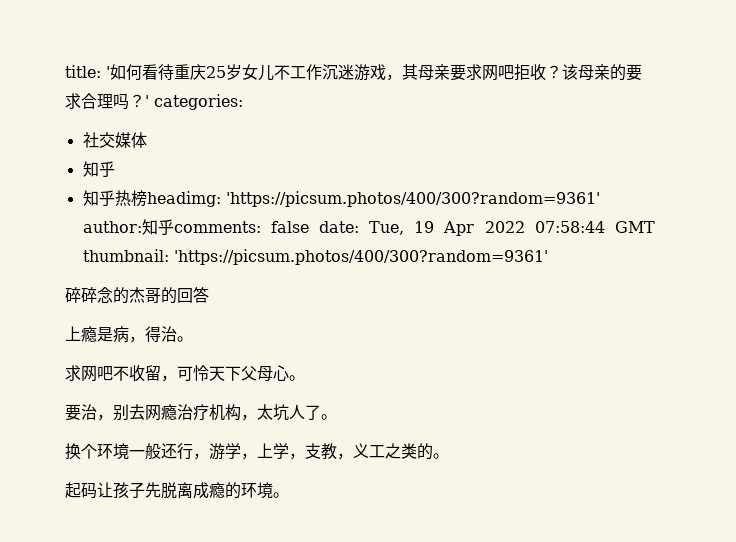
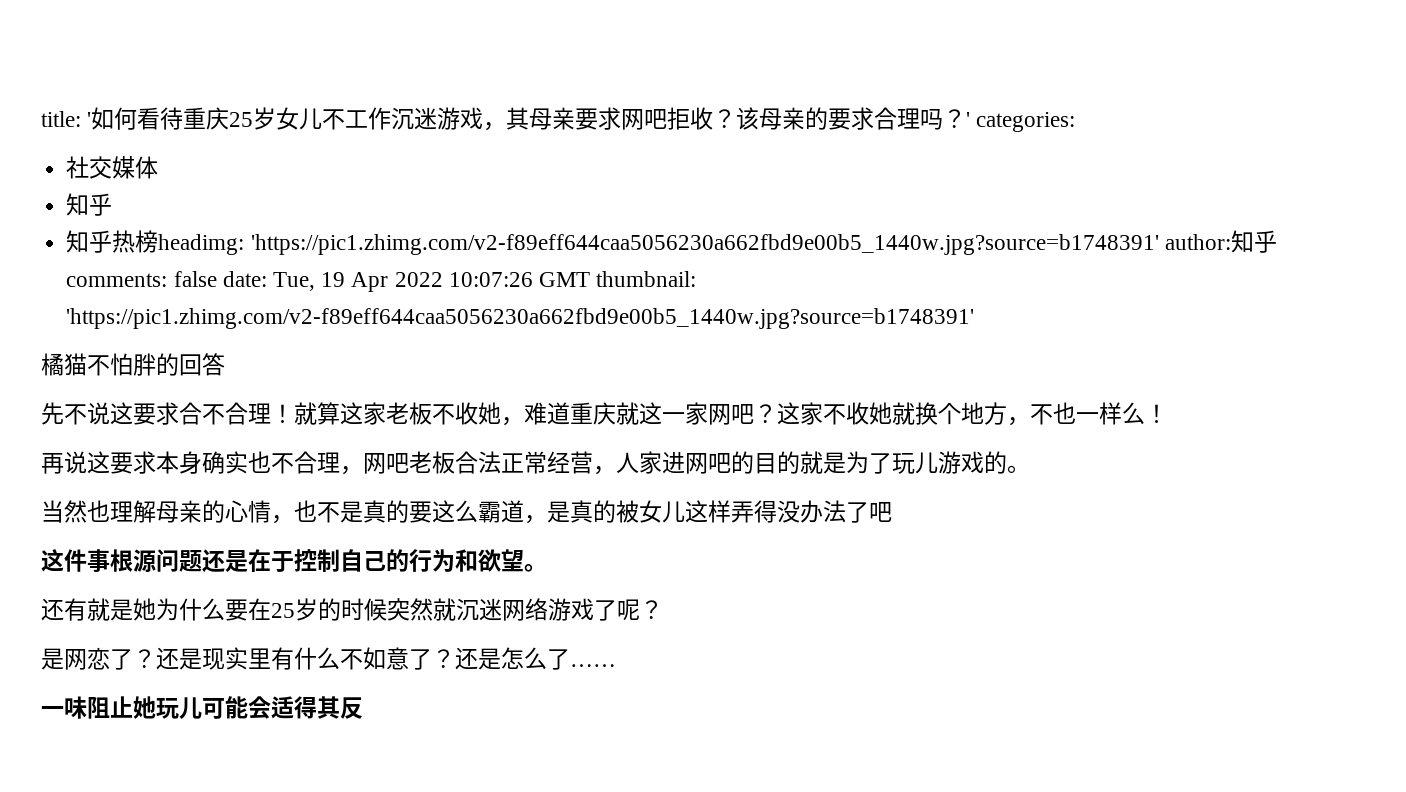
[225,191,600,207] 'https://picsum.photos/400/300?random=9361' -> [250,234,1159,255] 'https://pic1.zhimg.com/v2-f89eff644caa5056230a662fbd9e00b5_1440w.jpg?source=b1748391'
[534,221,605,233] 07:58:44 -> [448,272,533,287] 10:07:26
[173,249,548,265] [65,287,209,304] [65,326,193,343] [65,365,305,382] [65,404,337,421] [65,443,449,460] [65,482,289,499] 'https://picsum.photos/400/300?random=9361' // 碎碎念的杰哥的回答 // 上瘾是病，得治。 // 求网吧不收留，可怜天下父母心。 // 要治，别去网瘾治疗机构，太坑人了。 // 换个环境一般还行，游学，上学，支教，义工之类的。 // 起码让孩子先脱离成瘾的环境。 -> [66,308,975,329] [41,353,225,376] [41,402,1168,426] [41,451,1030,475] [41,500,892,524] [41,549,547,573] [41,598,663,621] [41,647,616,670] [41,696,363,719] 'https://pic1.zhimg.com/v2-f89eff644caa5056230a662fbd9e00b5_1440w.jpg?source=b1748391' // 橘猫不怕胖的回答 // 先不说这要求合不合理！就算这家老板不收她，难道重庆就这一家网吧？这家不收她就换个地方，不也一样么！ // 再说这要求本身确实也不合理，网吧老板合法正常经营，人家进网吧的目的就是为了玩儿游戏的。 // 当然也理解母亲的心情，也不是真的要这么霸道，是真的被女儿这样弄得没办法了吧 // 这件事根源问题还是在于控制自己的行为和欲望。 // 还有就是她为什么要在25岁的时候突然就沉迷网络游戏了呢？ // 是网恋了？还是现实里有什么不如意了？还是怎么了…… // 一味阻止她玩儿可能会适得其反

